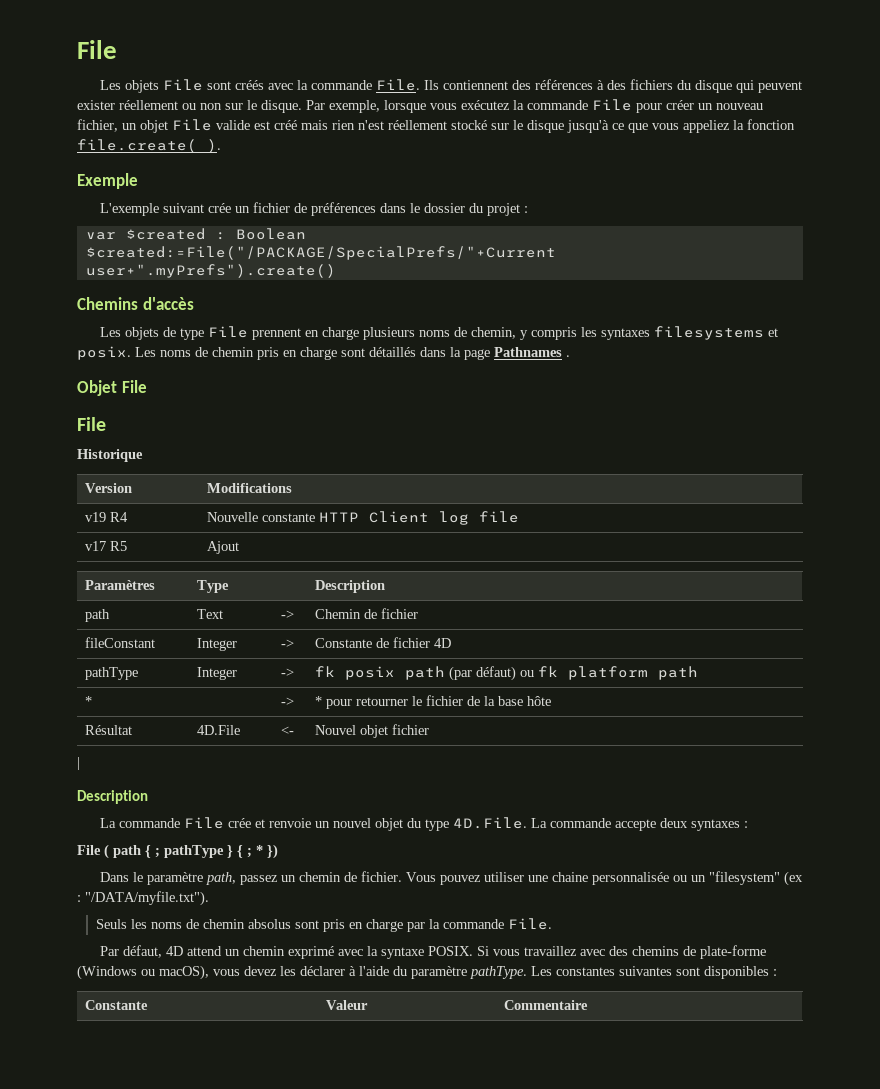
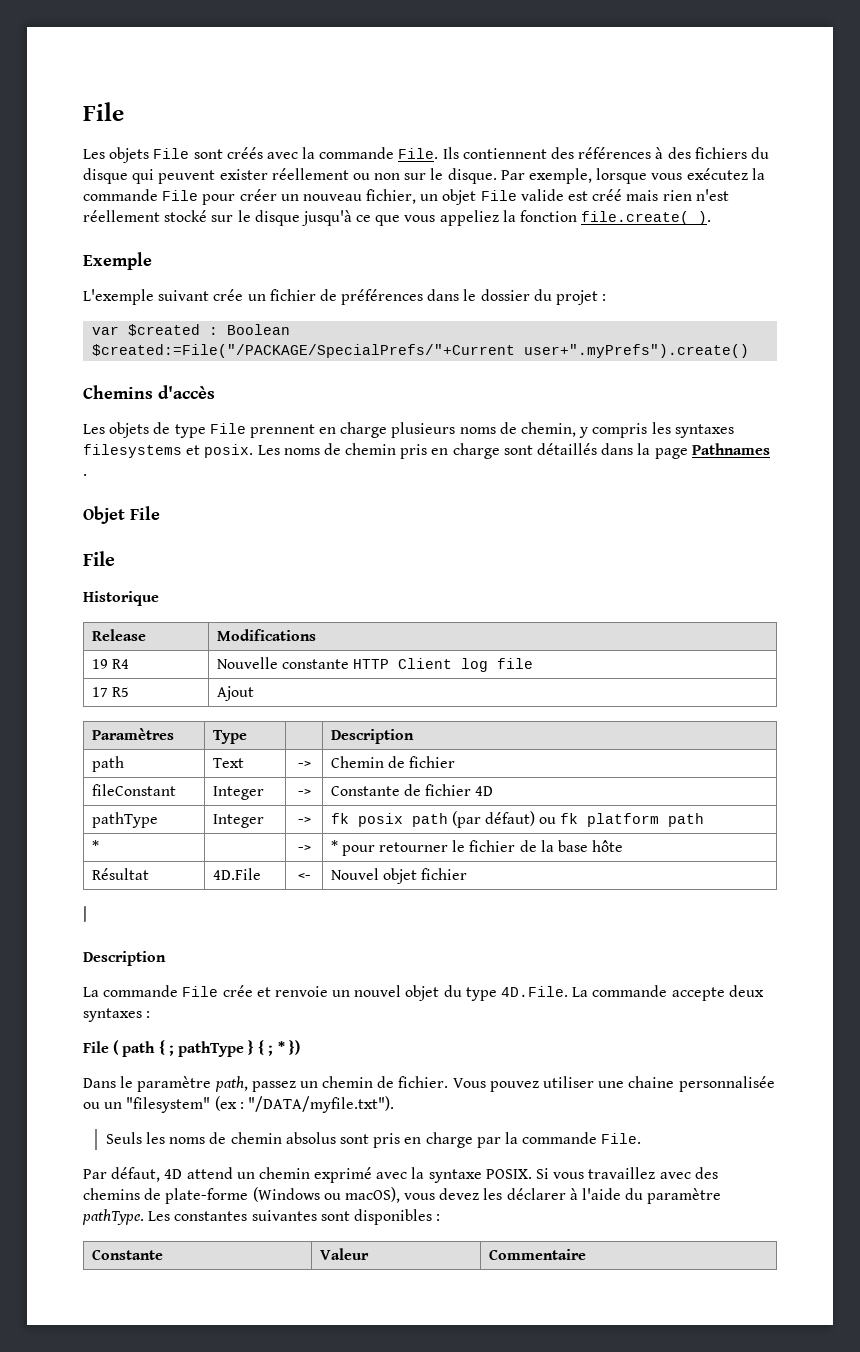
[85,483,133,493] Version -> [91,629,146,641] Release
[85,512,107,522] v19 -> [91,659,108,669] 19
[85,541,107,551] v17 -> [91,687,108,697] 17

